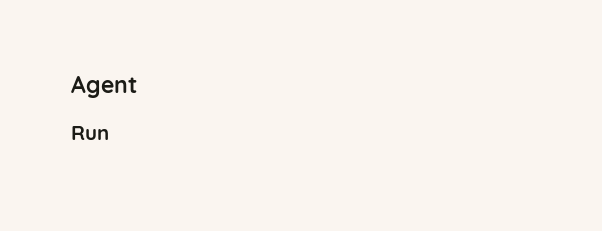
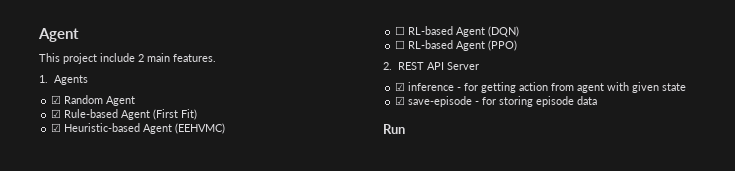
[71,75,137,98] Agent -> [38,28,79,42] [39,53,216,64] [39,75,88,85] [51,95,136,106] [51,109,198,120] [51,123,226,134] [395,26,520,37] [395,40,518,51] [383,62,479,70] [395,82,687,93] [395,96,598,107] Agent // This project include 2 main features. // 1. Agents // ☑ Random Agent // ☑ Rule-based Agent (First Fit) // ☑ Heuristic-based Agent (EEHVMC) // ☐ RL-based Agent (DQN) // ☐ RL-based Agent (PPO) // 2. REST API Server // ☑ inference - for getting action from agent with given state // ☑ save-episode - for storing episode data

